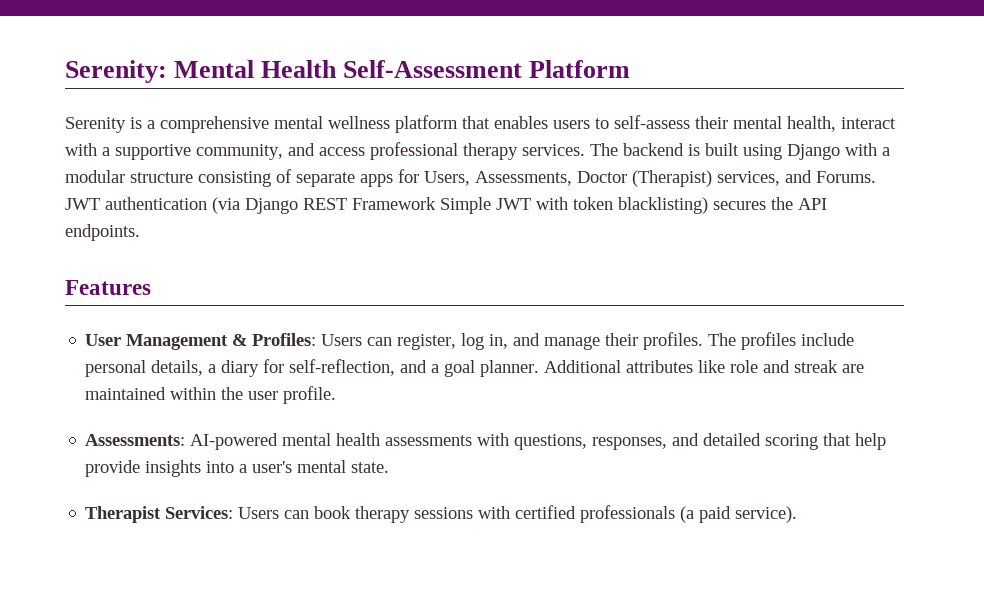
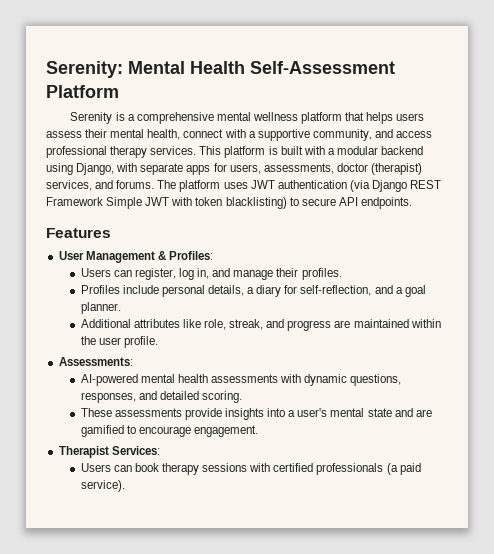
[494,115,690,129] enables users to self-assess -> [366,112,425,124] [46,131,82,138] helps users assess
[841,117,896,129] interact -> [183,129,224,138] connect
[590,143,890,160] [65,169,876,187] The backend is built using Django with a modular structure consisting of separate apps for Users, Assessments, Doctor (Therapist) services, and Forums. -> [199,146,424,158] [46,163,422,175] [46,180,248,192] This platform is built with a modular backend using Django, with separate apps for users, assessments, doctor (therapist) services, and forums. The platform uses
[713,197,793,210] secures the -> [289,197,336,206] to secure
(317, 339) none -> (213, 255) //
[708,332,797,350] The profiles -> [80,285,120,294] // Profiles
(540, 368) none -> (121, 308) //
[730,360,839,373] role and streak -> [203,319,332,331] role, streak, and progress
(186, 440) none -> (133, 361) //
(510, 439) none -> [304,374,348,386] dynamic
[765,433,887,450] scoring that help -> [201,391,242,403] [80,408,182,417] scoring. // These assessments
[351,462,390,473] state. -> [367,408,432,417] [80,425,258,437] state and are gamified to encourage engagement.
(234, 512) none -> (160, 450) //

